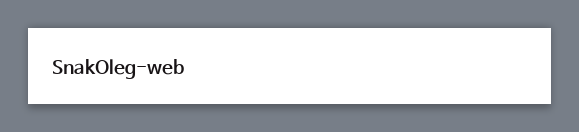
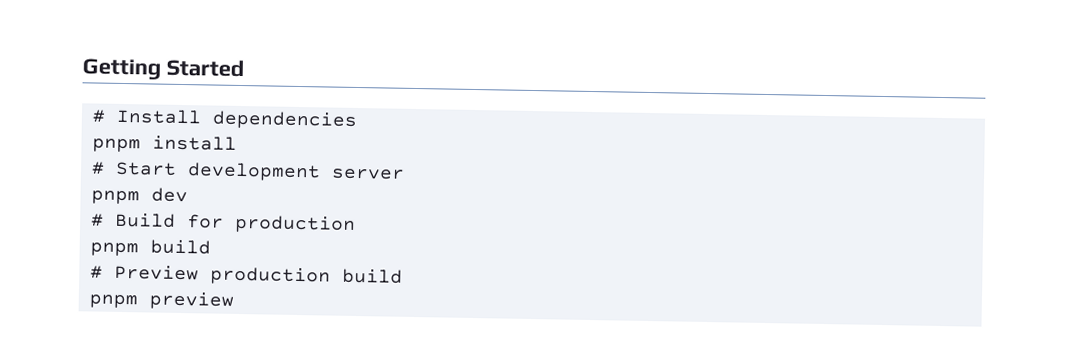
[52,59,184,79] SnakOleg-web -> [82,58,244,80] [91,108,358,130] [91,135,237,153] [90,161,405,182] [90,187,188,205] [90,212,356,234] [89,239,211,257] [89,264,403,286] [88,291,234,310] Getting Started // # Install dependencies // pnpm install // # Start development server // pnpm dev // # Build for production // pnpm build // # Preview production build // pnpm preview

